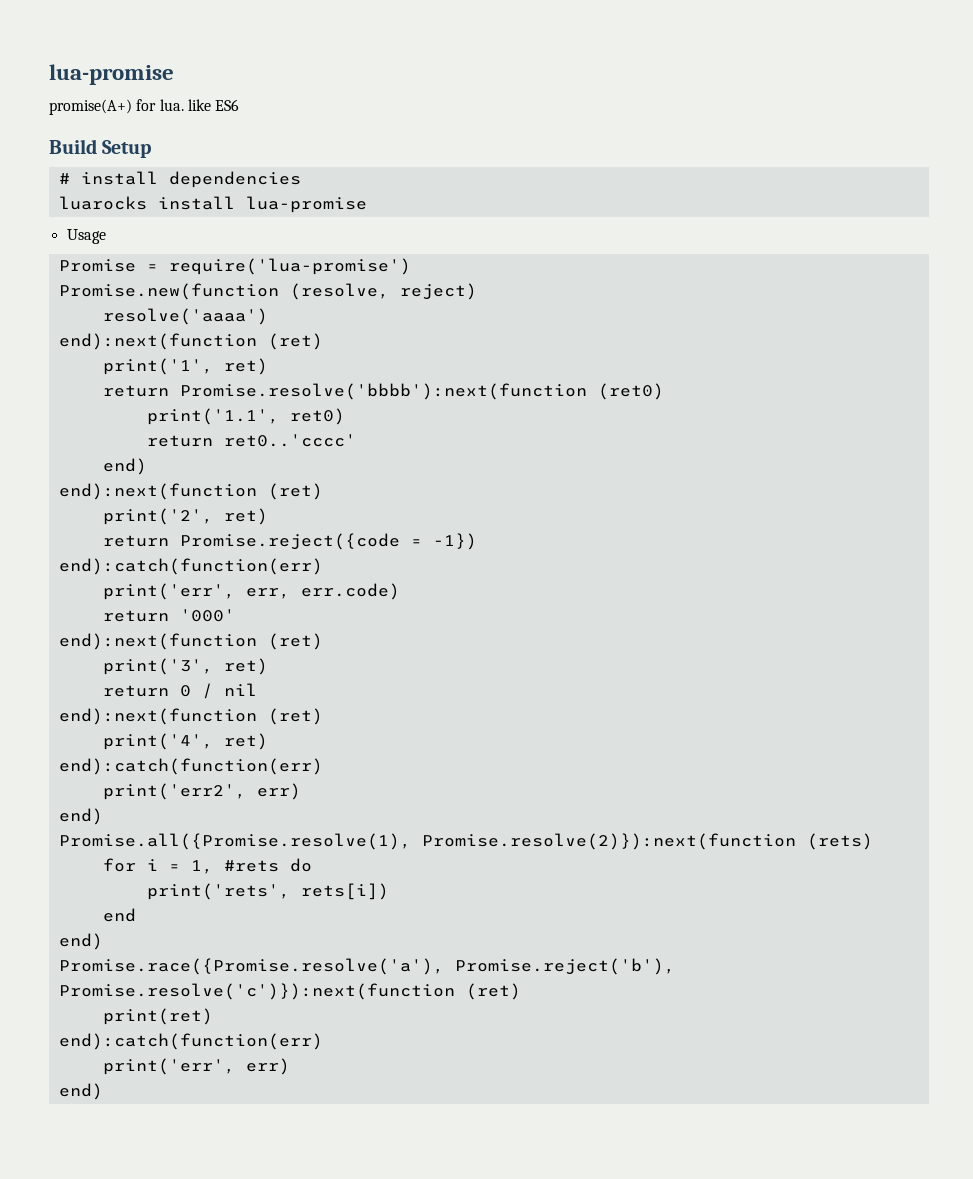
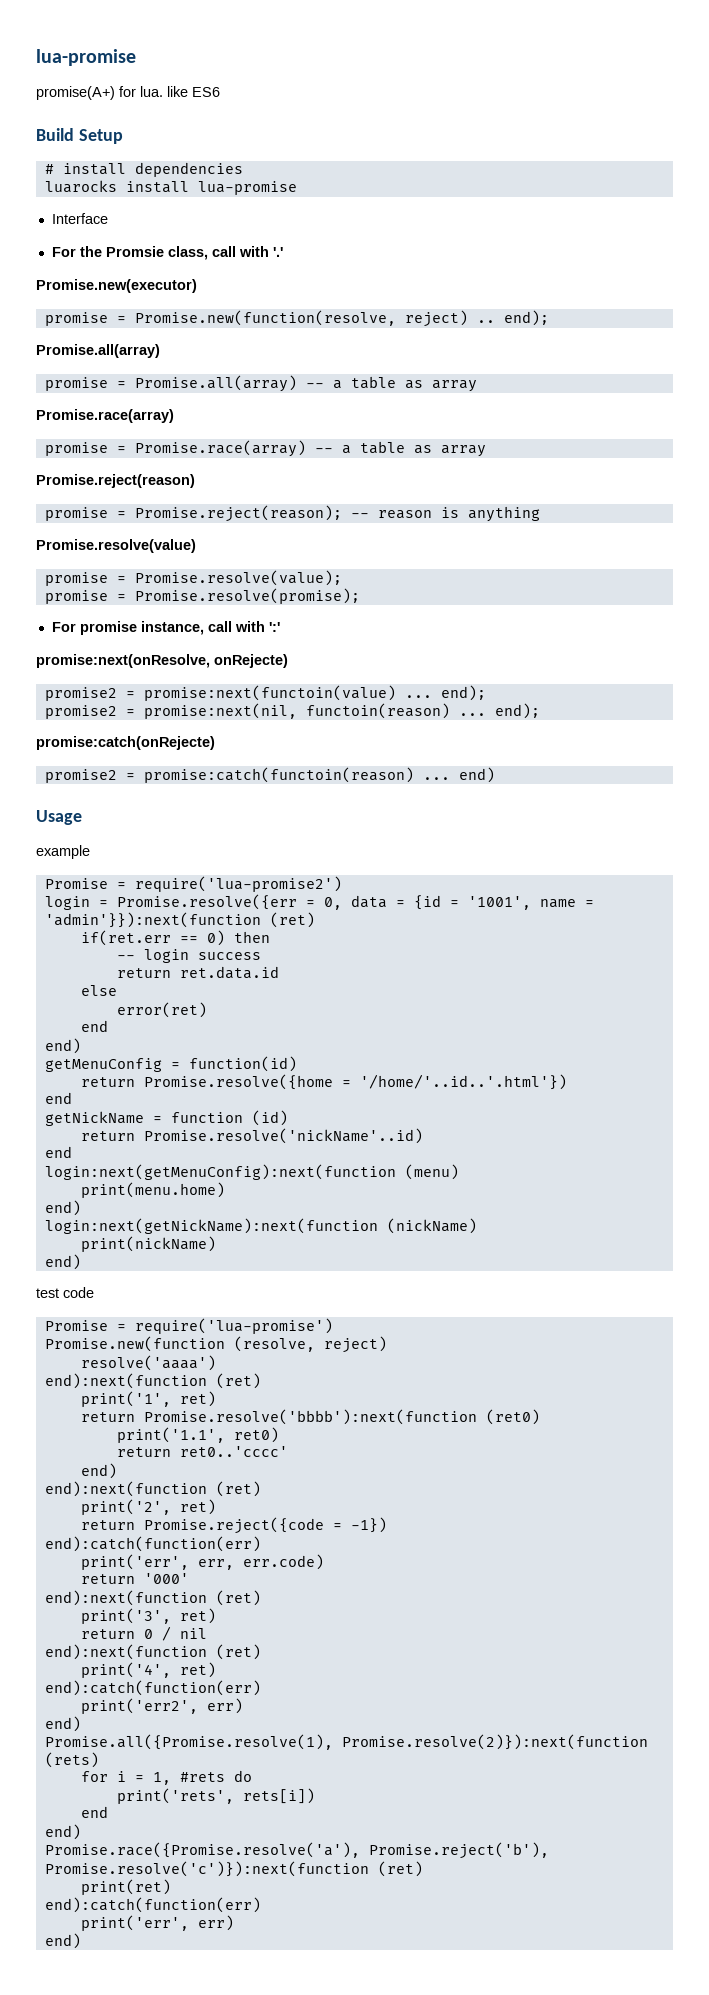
[66,229,106,244] Usage -> [51,213,108,224] [51,246,283,260] [36,279,197,293] [44,310,549,327] [36,344,160,358] [44,375,477,392] [36,409,174,423] [44,440,486,457] [36,474,195,488] [44,505,540,522] [36,539,196,553] [44,570,342,586] [44,588,360,604] [51,621,280,635] [36,654,288,668] [44,685,486,701] [44,703,540,719] [36,736,215,750] [44,767,495,783] [36,810,82,825] [36,845,90,859] [44,876,342,892] [44,894,594,910] [44,912,315,928] [80,930,270,946] [116,949,261,963] [116,966,279,979] [80,985,117,996] [116,1002,207,1018] [80,1020,108,1032] [44,1038,81,1054] [44,1056,297,1072] [80,1074,567,1090] [44,1092,72,1104] [44,1110,288,1126] [80,1128,423,1144] [44,1146,72,1158] [44,1164,459,1180] [80,1182,225,1198] [44,1200,81,1216] [44,1218,477,1234] [80,1236,216,1252] [44,1254,81,1270] [36,1287,94,1298] Interface // For the Promsie class, call with '.' // Promise.new(executor) // promise = Promise.new(function(resolve, reject) .. end); // Promise.all(array) // promise = Promise.all(array) -- a table as array // Promise.race(array) // promise = Promise.race(array) -- a table as array // Promise.reject(reason) // promise = Promise.reject(reason); -- reason is anything // Promise.resolve(value) // promise = Promise.resolve(value); // promise = Promise.resolve(promise); // For promise instance, call with ':' // promise:next(onResolve, onRejecte) // promise2 = promise:next(functoin(value) ... end); // promise2 = promise:next(nil, functoin(reason) ... end); // promise:catch(onRejecte) // promise2 = promise:catch(functoin(reason) ... end) // Usage // example // Promise = require('lua-promise2') // login = Promise.resolve({err = 0, data = {id = '1001', name = 'admin'}}):next(function (ret) // if(ret.err == 0) then // -- login success // return ret.data.id // else // error(ret) // end // end) // getMenuConfig = function(id) // return Promise.resolve({home = '/home/'..id..'.html'}) // end // getNickName = function (id) // return Promise.resolve('nickName'..id) // end // login:next(getMenuConfig):next(function (menu) // print(menu.home) // end) // login:next(getNickName):next(function (nickName) // print(nickName) // end) // test code

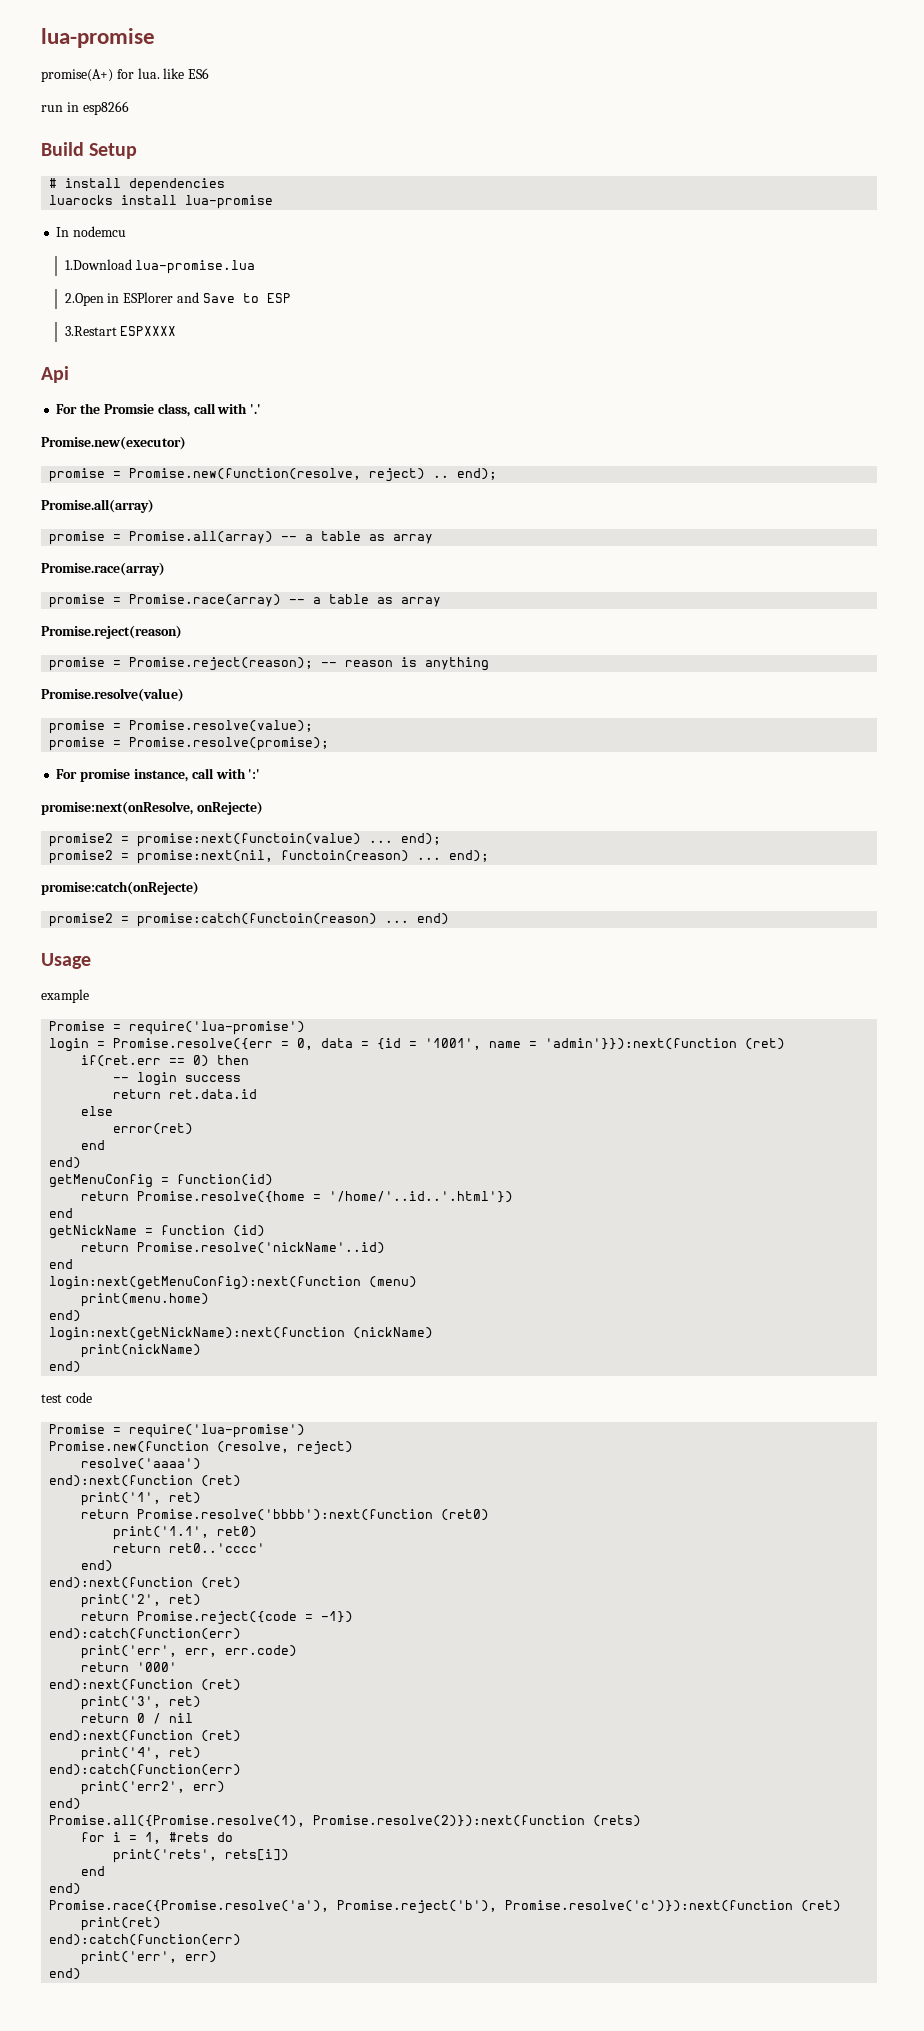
(220, 92) none -> [41,101,129,115] // run in esp8266
[51,213,108,224] Interface -> [56,226,127,237] [64,259,256,274] [64,292,291,306] [64,326,177,336] [41,366,69,383] In nodemcu // 1.Download lua-promise.lua // 2.Open in ESPlorer and Save to ESP // 3.Restart ESPXXXX // Api
[134,876,342,892] require('lua-promise2') -> [129,1021,306,1035] require('lua-promise')

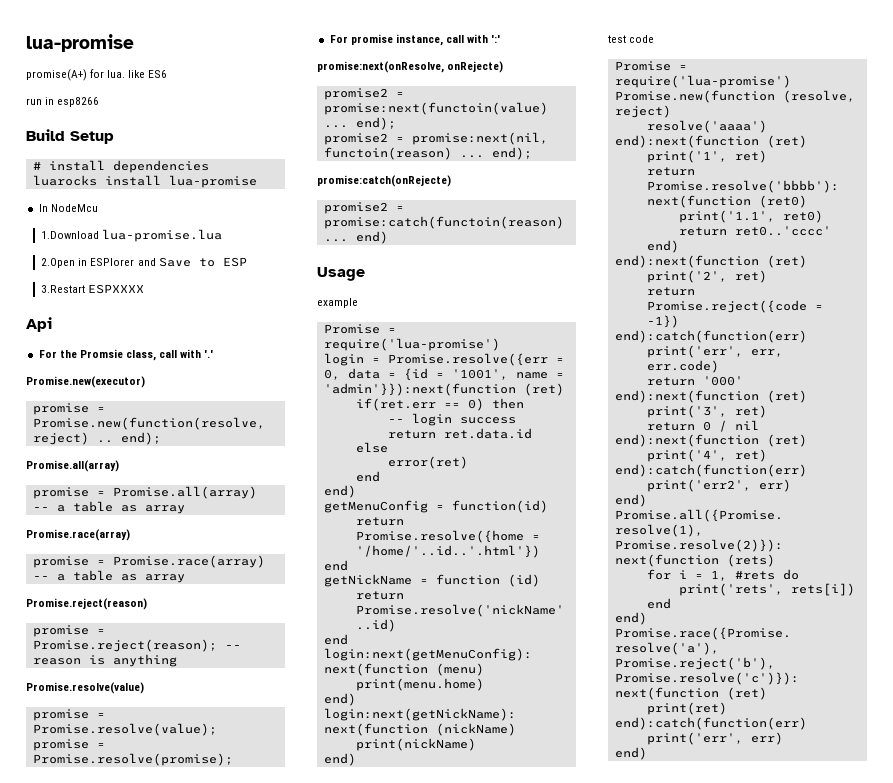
[73,226,127,237] nodemcu -> [50,204,98,212] NodeMcu

